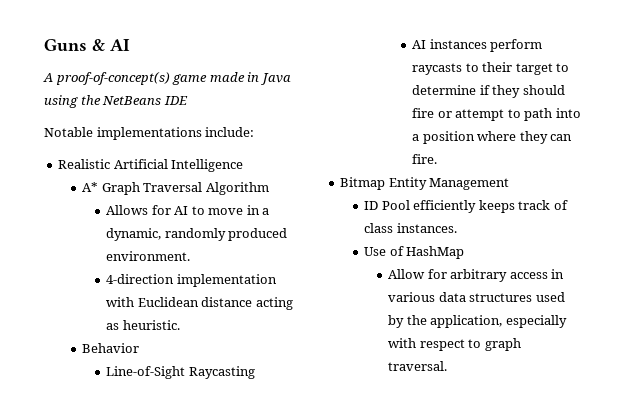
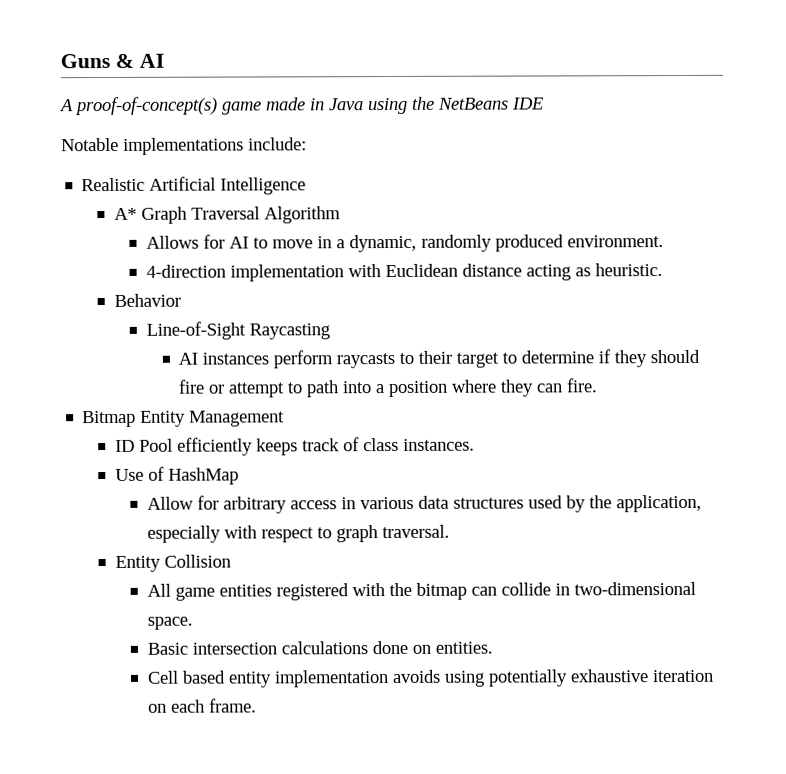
(448, 366) none -> [114,554,231,572] [147,581,697,601] [147,616,194,630] [147,640,494,655] [147,669,715,688] [148,698,258,713] // Entity Collision // All game entities registered with the bitmap can collide in two-dimensional space. // Basic intersection calculations done on entities. // Cell based entity implementation avoids using potentially exhaustive iteration on each frame.

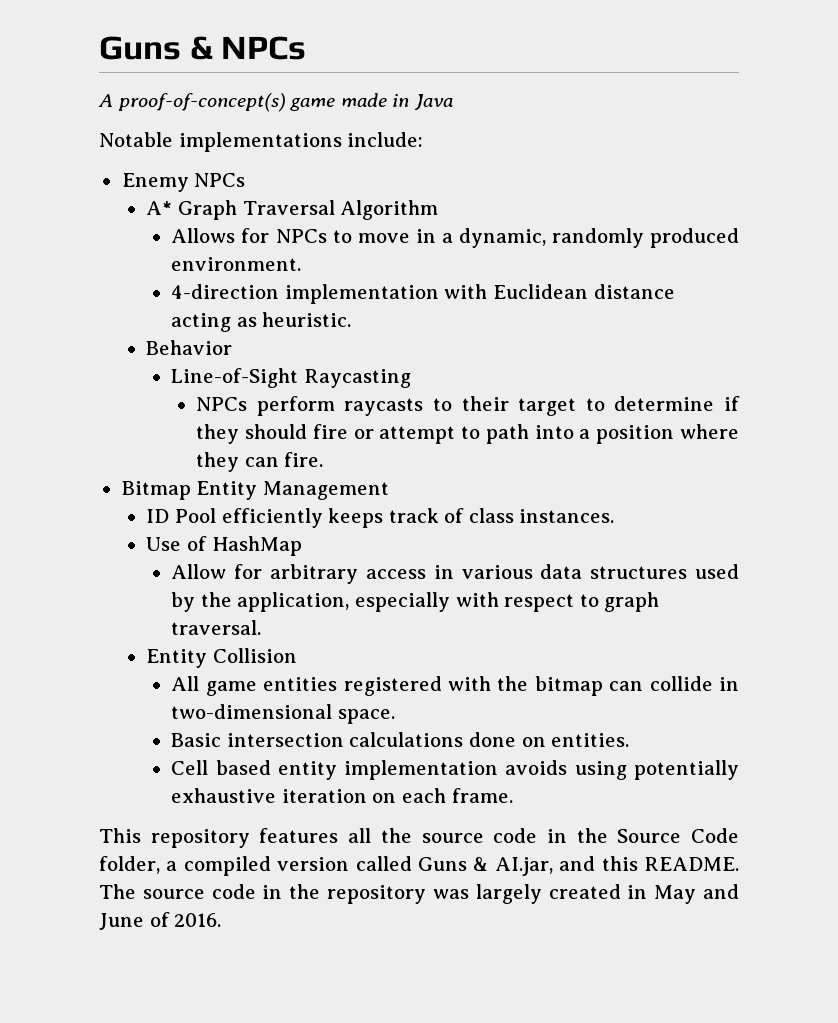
[60,53,164,69] Guns & AI -> [99,36,307,60] Guns & NPCs
[367,96,544,115] using the NetBeans IDE -> (453, 102) none
[81,176,307,195] Realistic Artificial Intelligence -> [121,173,246,192] Enemy NPCs
[229,236,250,249] AI -> [275,229,327,243] NPCs
[178,352,270,365] AI instances -> [196,397,248,411] NPCs
(258, 705) none -> [99,828,739,848] [99,856,739,876] [99,884,740,904] [99,912,222,930] // This repository features all the source code in the Source Code folder, a compiled version called Guns & AI.jar, and this README. The source code in the repository was largely created in May and June of 2016.

